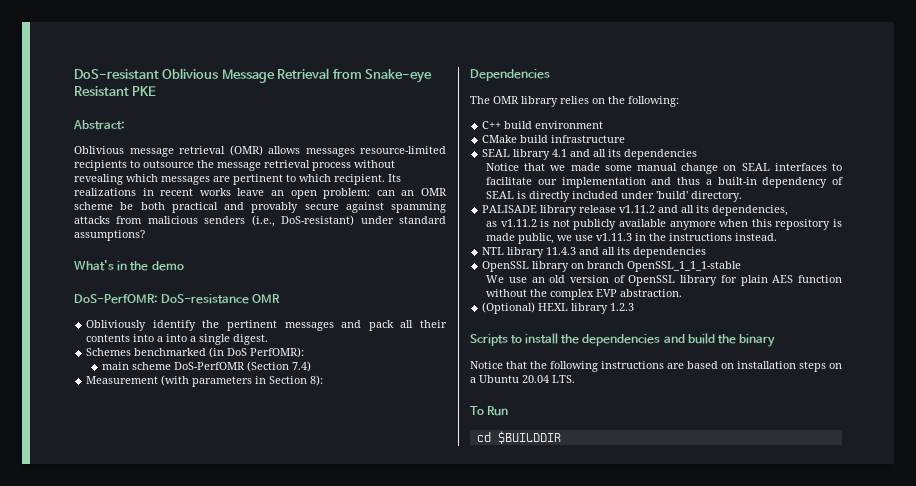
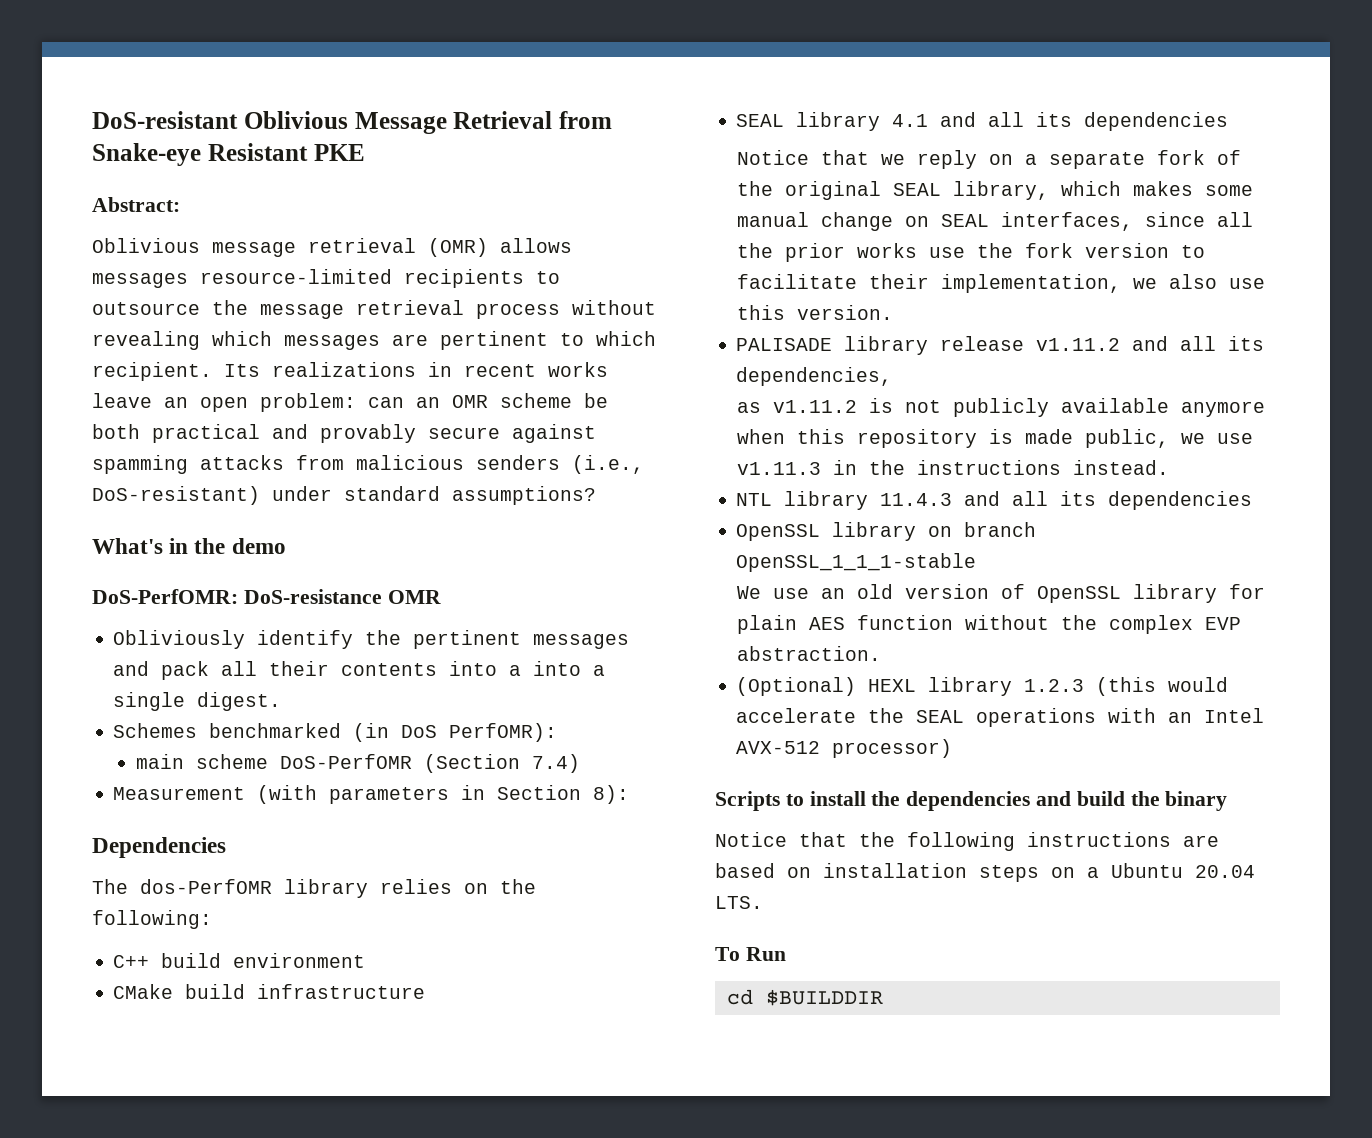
[493,96,519,104] OMR -> [140,879,272,894] dos-PerfOMR
[570,163,600,171] made -> [917,150,1242,169] [737,181,1194,200] reply on a separate fork of the original SEAL library, which makes
[774,163,842,171] [486,177,843,188] [486,191,743,202] interfaces to facilitate our implementation and thus a built-in dependency of SEAL is directly included under 'build' directory. -> [1001,212,1254,231] [737,243,1206,262] [737,274,1266,293] [737,305,894,320] interfaces, since all the prior works use the fork version to facilitate their implementation, we also use this version.
(635, 307) none -> [1096,677,1229,696] [736,708,1265,727] [736,739,953,758] (this would accelerate the SEAL operations with an Intel AVX-512 processor)

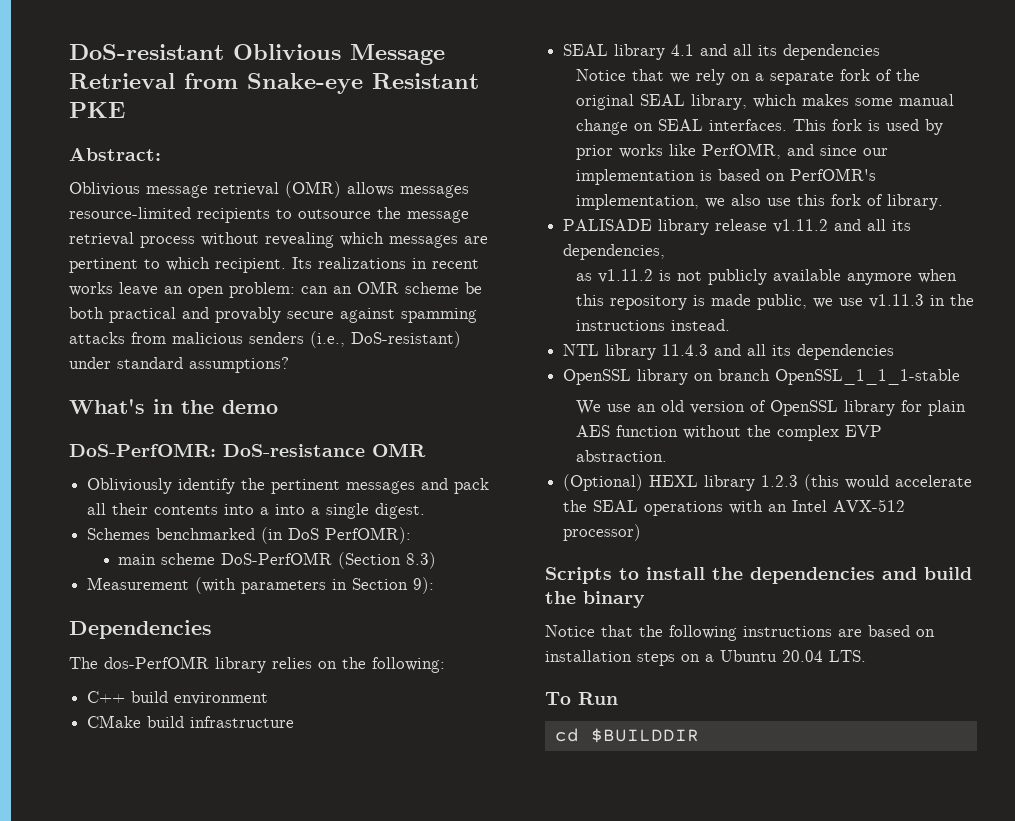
[531,754,580,773] 7.4) -> [406,552,437,569] 8.3)
[593,785,630,804] 8): -> [413,577,435,594] 9):
[917,150,978,169] reply -> [696,69,726,85] rely
[1001,212,1254,231] [737,243,1206,262] [737,274,930,289] interfaces, since all the prior works use the fork version to facilitate their -> [709,119,944,135] [576,143,889,160] [576,168,877,185] interfaces. This fork is used by prior works like PerfOMR, and since our implementation is based on PerfOMR's
[797,305,894,320] version. -> [831,194,944,210] fork of library.

